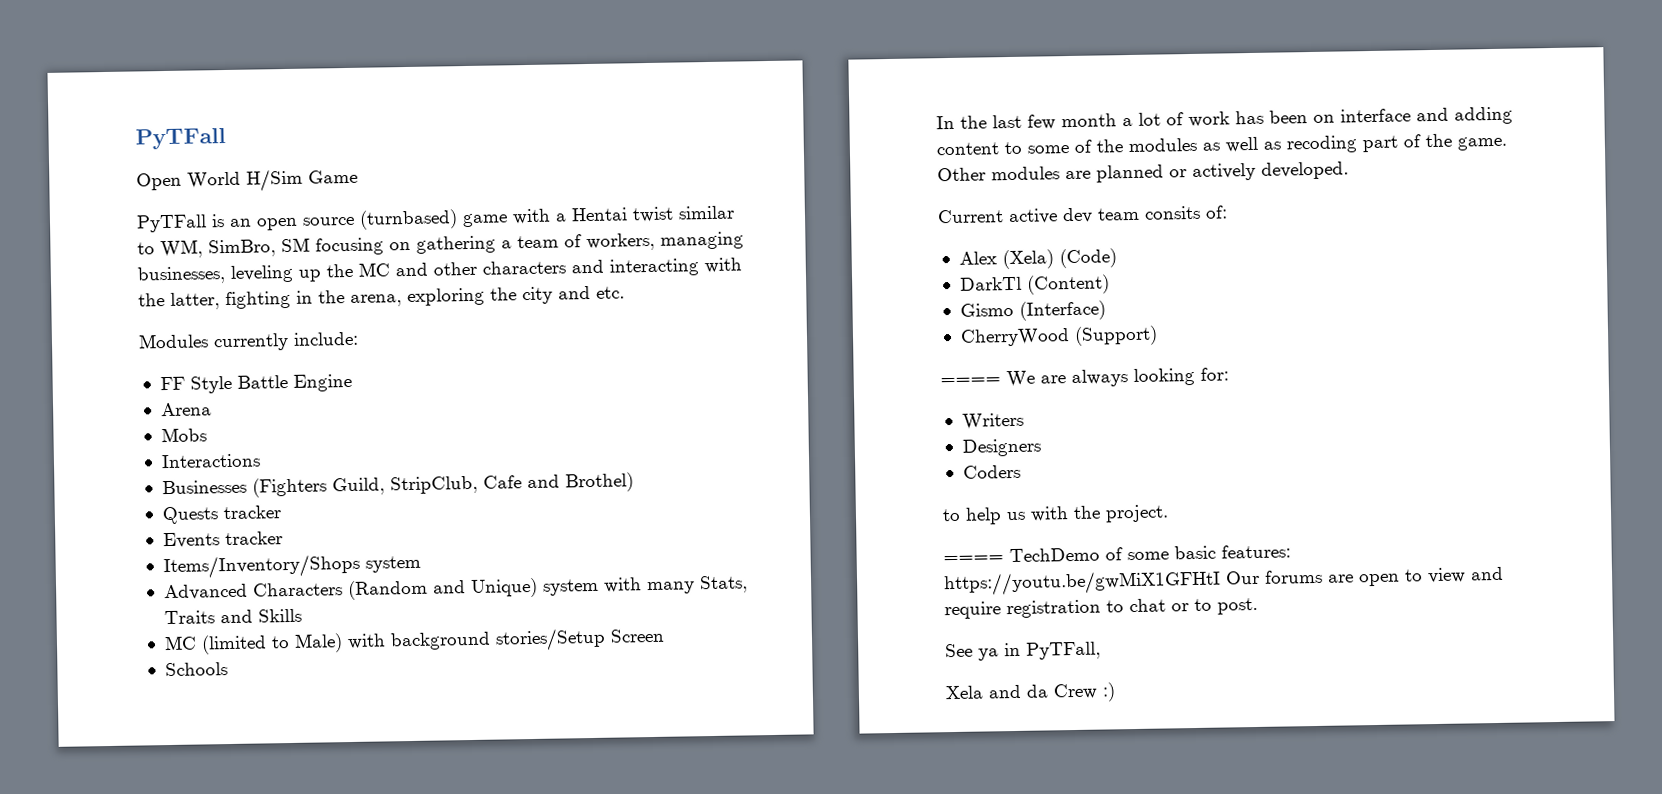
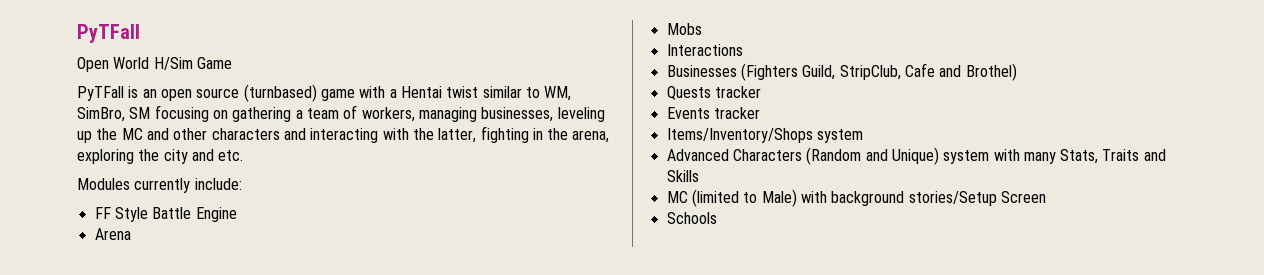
[936,106,1513,130] [936,133,1507,156] [937,161,1349,183] [937,205,1228,225] [958,248,1117,270] [959,274,1110,295] [959,300,1106,321] [959,325,1158,347] [940,367,1229,388] [961,412,1024,430] [961,438,1041,457] [962,464,1021,479] [942,504,1169,525] [943,544,1291,564] [943,566,1504,597] [944,597,1258,620] [945,641,1101,661] [945,682,1116,702] // In the last few month a lot of work has been on interface and adding content to some of the modules as well as recoding part of the game. Other modules are planned or actively developed. // Current active dev team consits of: // Alex (Xela) (Code) // DarkTl (Content) // Gismo (Interface) // CherryWood (Support) // ==== We are always looking for: // Writers // Designers // Coders // to help us with the project. // ==== TechDemo of some basic features: https://youtu.be/gwMiX1GFHtI Our forums are open to view and require registration to chat or to post. // See ya in PyTFall, // Xela and da Crew :) -> (717, 218) none

